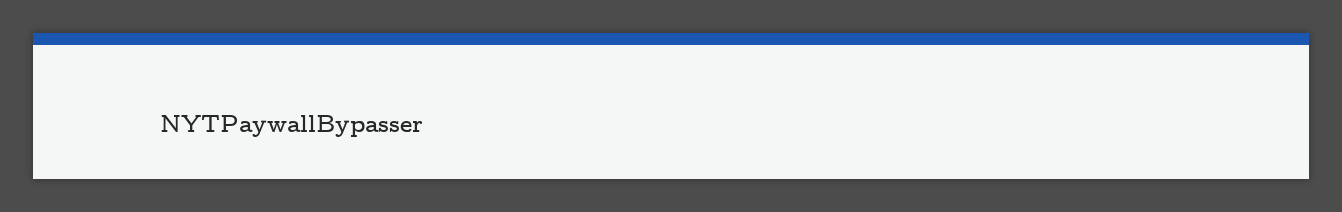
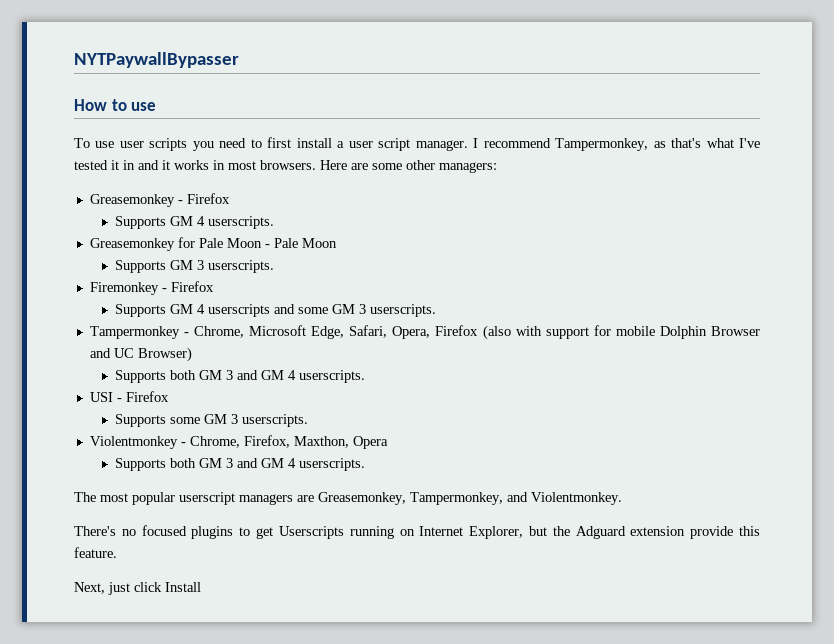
(423, 126) none -> [74,99,157,111] [74,137,761,151] [74,160,497,173] [89,193,230,207] [114,216,274,229] [89,237,337,251] [114,260,274,273] [89,281,214,295] [114,304,436,317] [89,325,761,340] [89,347,192,362] [114,370,365,383] [89,391,169,402] [114,414,308,427] [89,435,388,449] [114,458,365,471] [74,492,622,505] [74,525,760,539] [74,547,117,558] [74,582,201,595] // How to use // To use user scripts you need to first install a user script manager. I recommend Tampermonkey, as that's what I've tested it in and it works in most browsers. Here are some other managers: // Greasemonkey - Firefox // Supports GM 4 userscripts. // Greasemonkey for Pale Moon - Pale Moon // Supports GM 3 userscripts. // Firemonkey - Firefox // Supports GM 4 userscripts and some GM 3 userscripts. // Tampermonkey - Chrome, Microsoft Edge, Safari, Opera, Firefox (also with support for mobile Dolphin Browser and UC Browser) // Supports both GM 3 and GM 4 userscripts. // USI - Firefox // Supports some GM 3 userscripts. // Violentmonkey - Chrome, Firefox, Maxthon, Opera // Supports both GM 3 and GM 4 userscripts. // The most popular userscript managers are Greasemonkey, Tampermonkey, and Violentmonkey. // There's no focused plugins to get Userscripts running on Internet Explorer, but the Adguard extension provide this feature. // Next, just click Install

